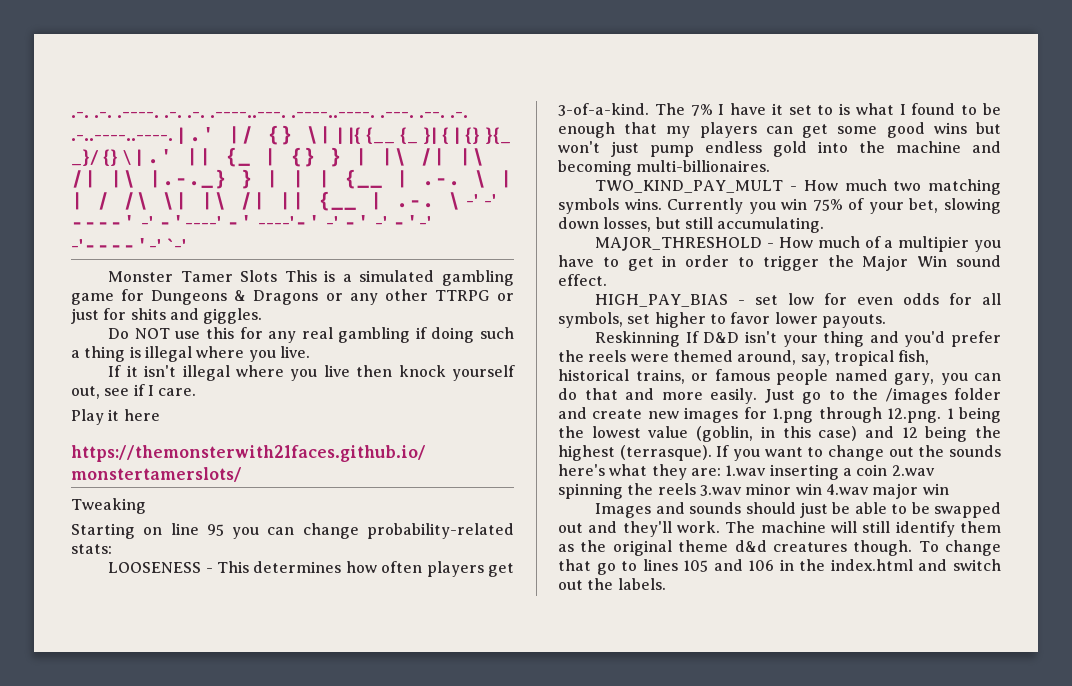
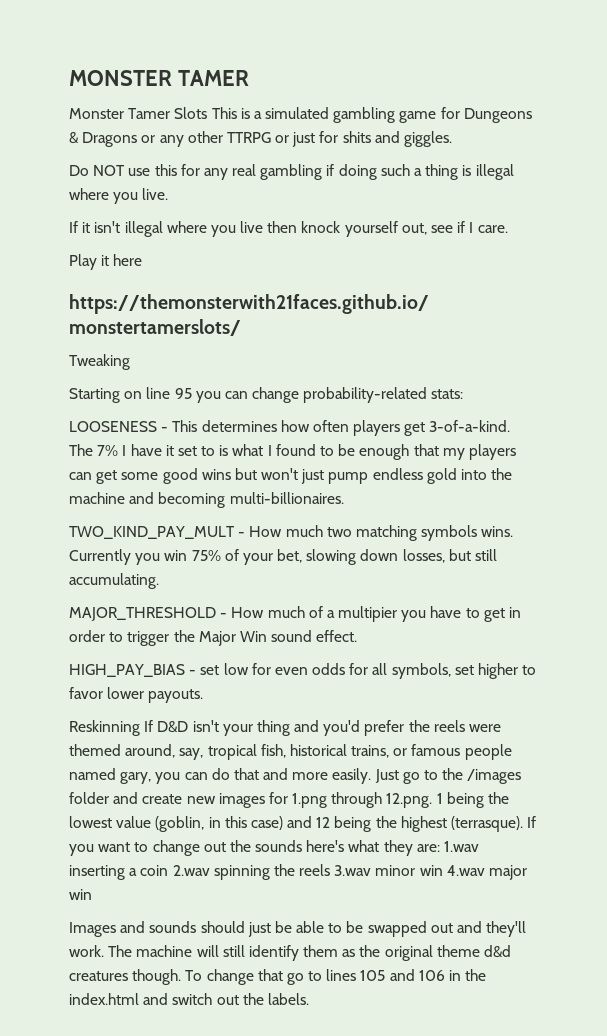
[71,111,468,118] [71,125,511,145] [71,147,485,167] [71,169,513,189] [71,191,497,211] [71,215,432,229] [71,238,187,252] .-. .-. .----. .-. .-. .----..---. .----..----. .---. .--. .-. .-..----..----. | .' |/ {} \| | |{ {__ {_ }| { | {} }{_ _}/ {} \ | .' || {_ | {} } | |\ /| |\ /| |\ |.-._} } | | | {__ | .-. \ | | / /\ \| |\ /| || {__ | .-. \ -' -' ----' -' -'----' -' ----'-' -' -' -' -'-' -'----'-' `-' -> [69,70,249,86] MONSTER TAMER

